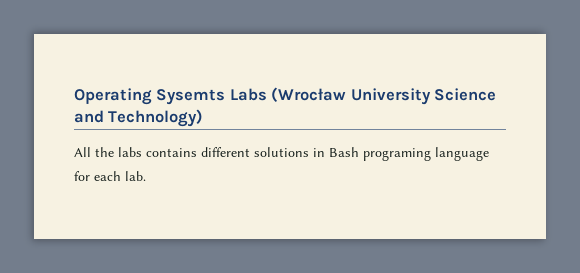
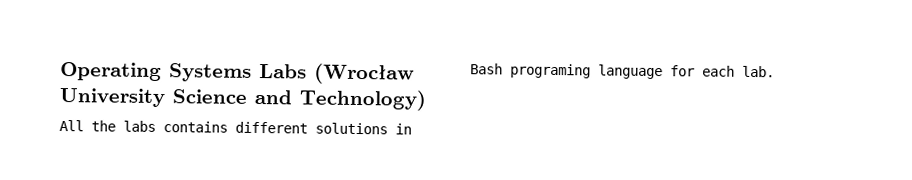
[156,89,226,105] Sysemts -> [169,63,252,82] Systems

